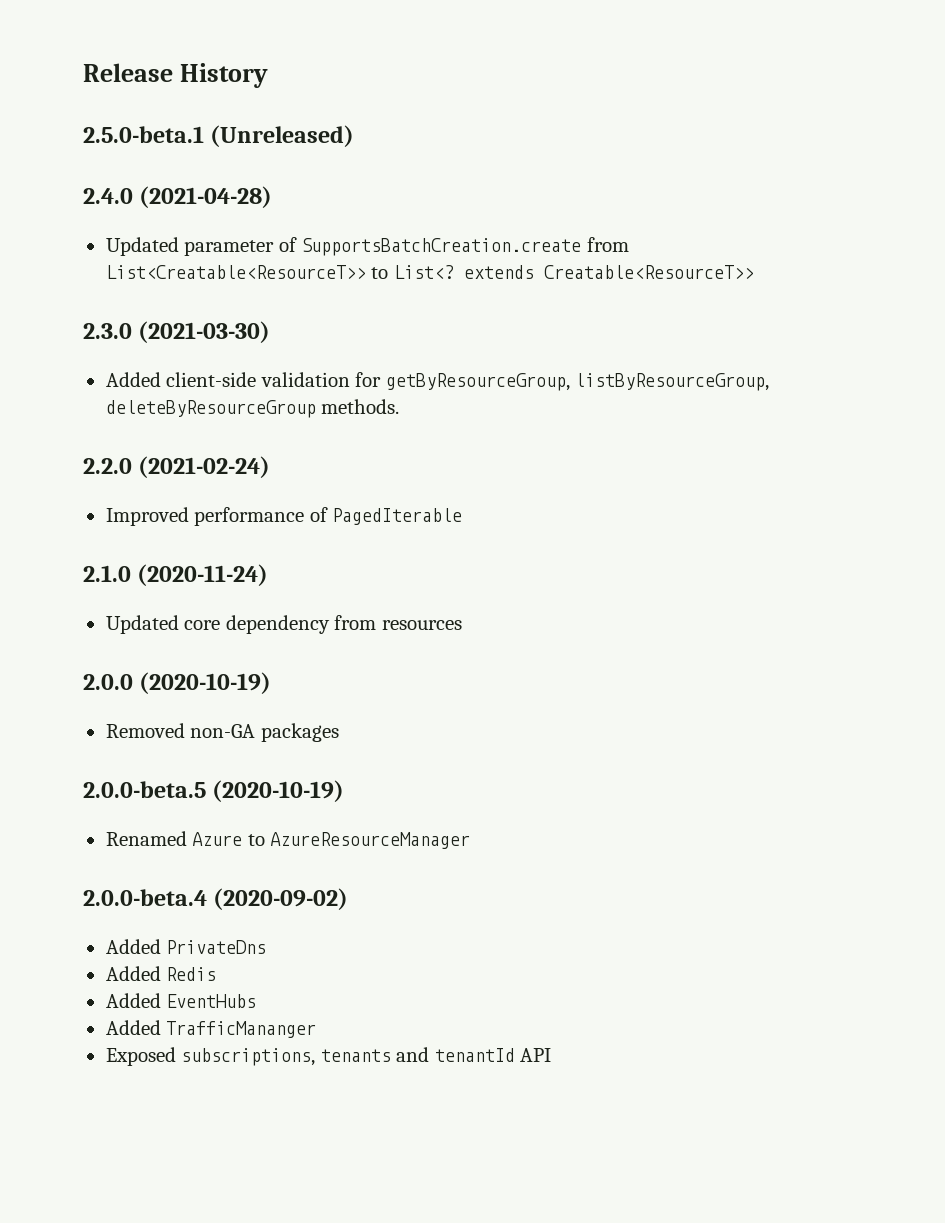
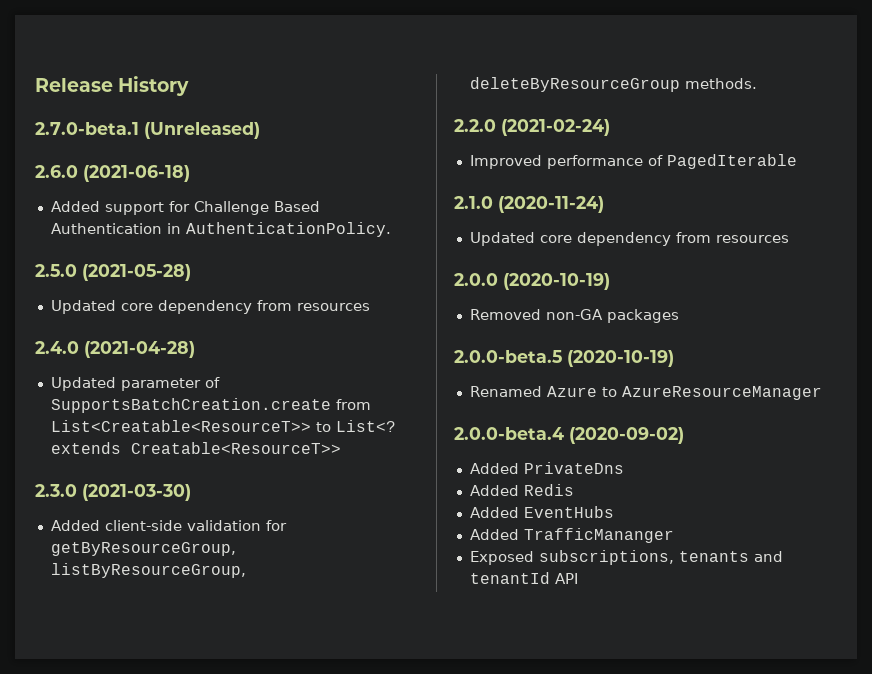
[83,126,204,143] 2.5.0-beta.1 -> [35,122,139,135] 2.7.0-beta.1
(355, 136) none -> [35,165,190,182] [50,201,320,215] [50,222,391,237] [35,264,191,281] [50,300,370,314] // 2.6.0 (2021-06-18) // Added support for Challenge Based Authentication in AuthenticationPolicy. // 2.5.0 (2021-05-28) // Updated core dependency from resources

